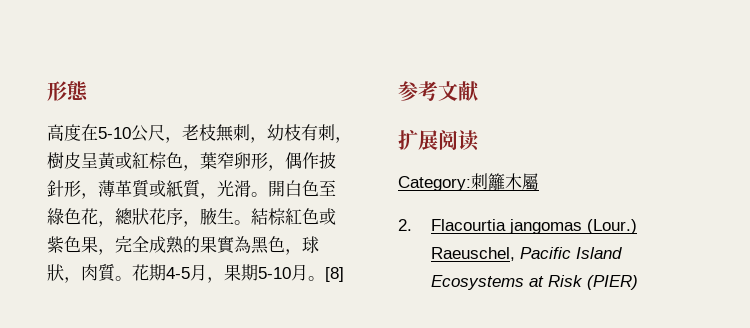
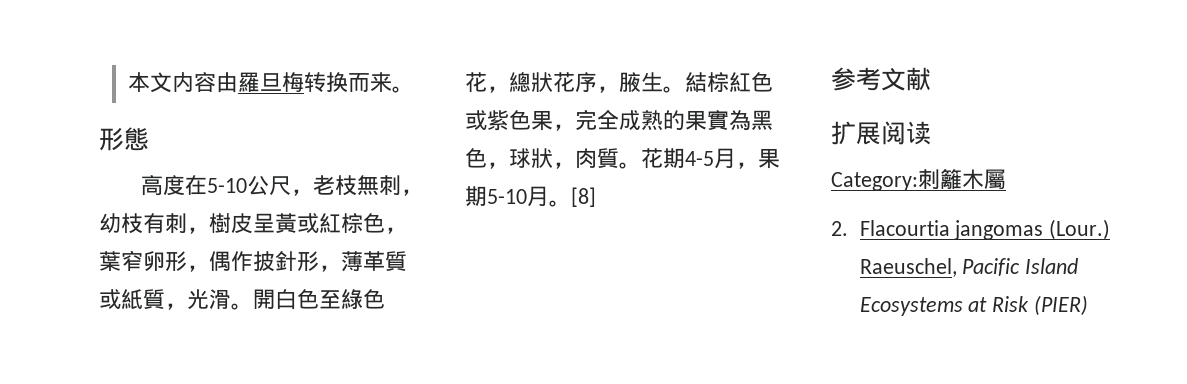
(47, 91) none -> [127,72,414,93] 本文内容由羅旦梅转换而来。 //

